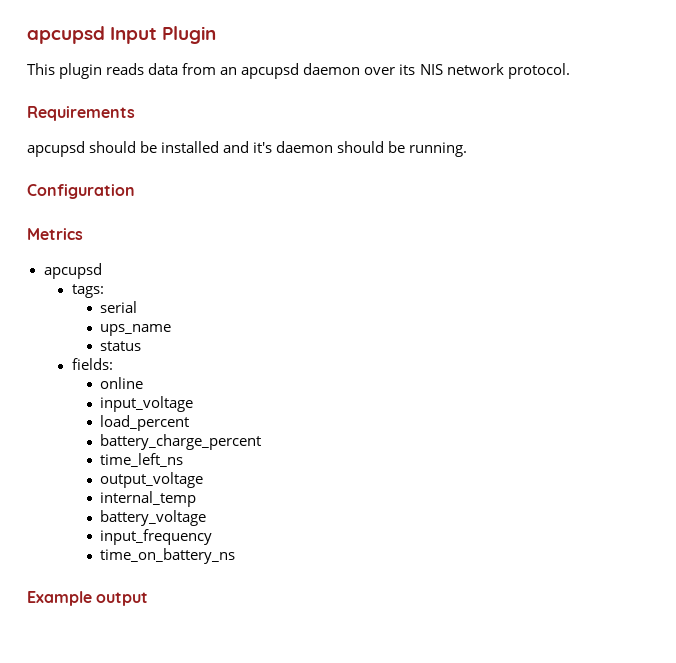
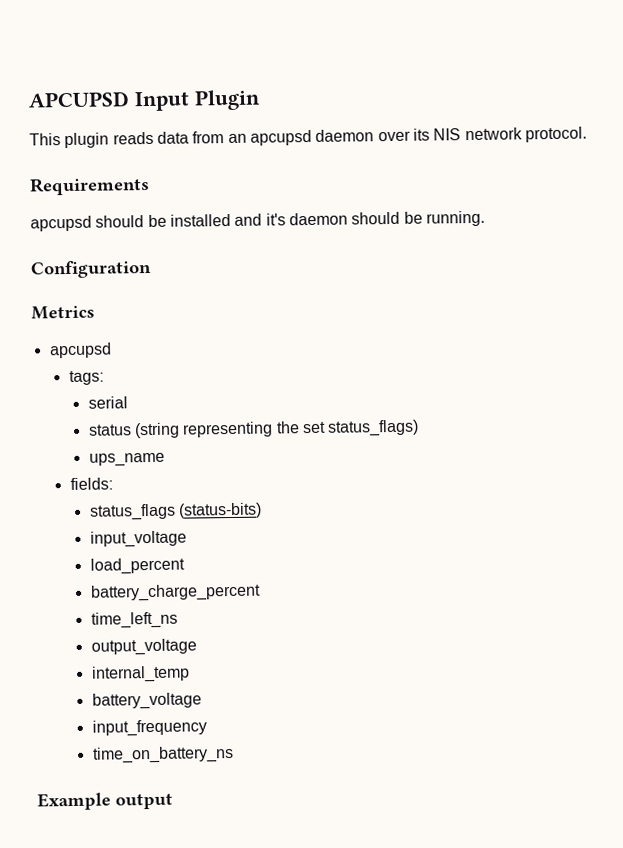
[27,26,105,44] apcupsd -> [28,91,130,108] APCUPSD
(138, 307) none -> [87,419,420,439] // status (string representing the set status_flags)
[100,341,142,351] // status -> (165, 459) none
[100,377,144,389] online -> [88,502,263,521] status_flags (status-bits)

